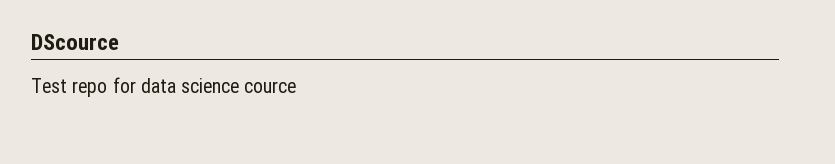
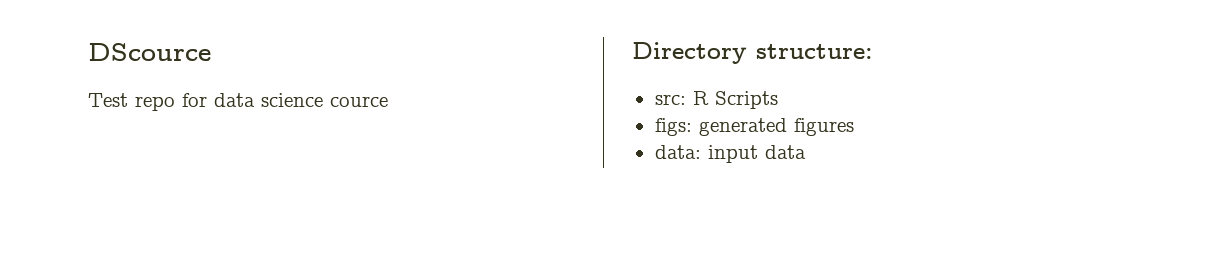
(297, 87) none -> [632,42,873,64] [654,91,778,109] [654,118,854,136] [654,145,806,163] // Directory structure: // src: R Scripts // figs: generated figures // data: input data

